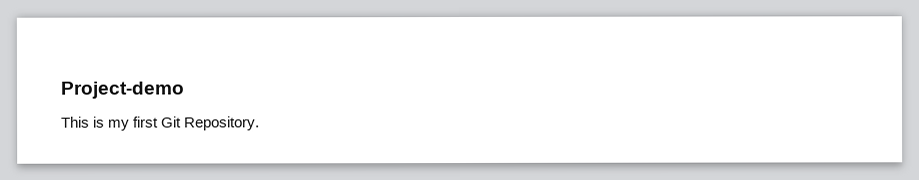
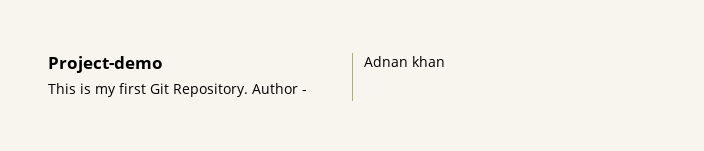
(261, 123) none -> [252,83,307,94] [364,56,445,67] Author - Adnan khan

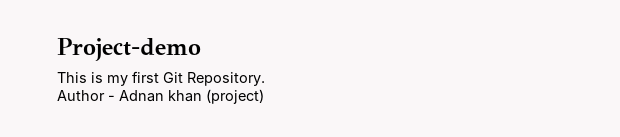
(248, 90) none -> (265, 79) //
(445, 61) none -> [206,89,264,104] (project)

